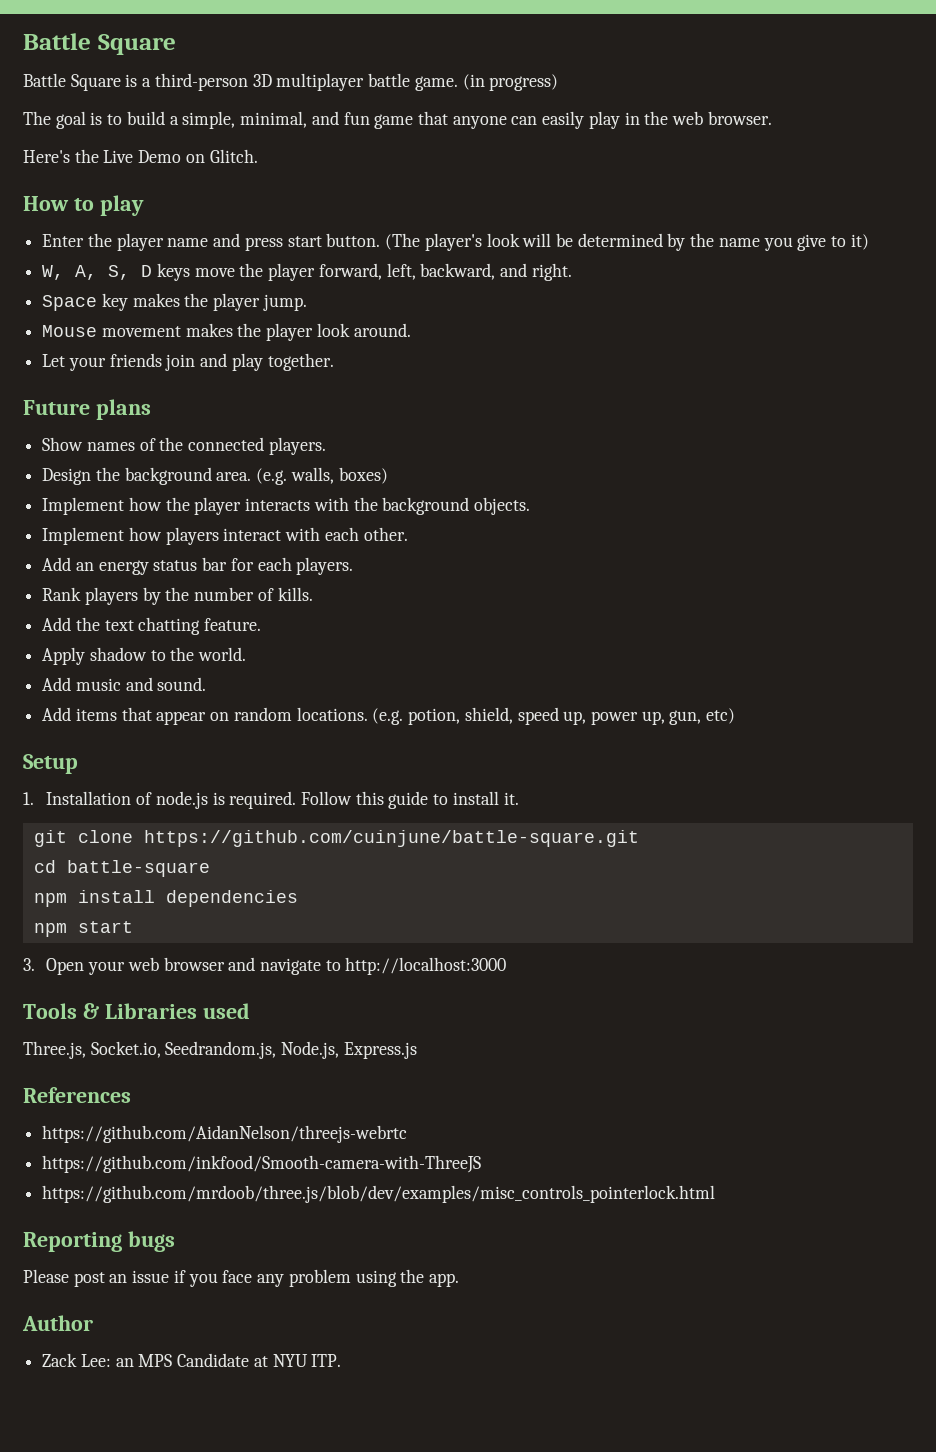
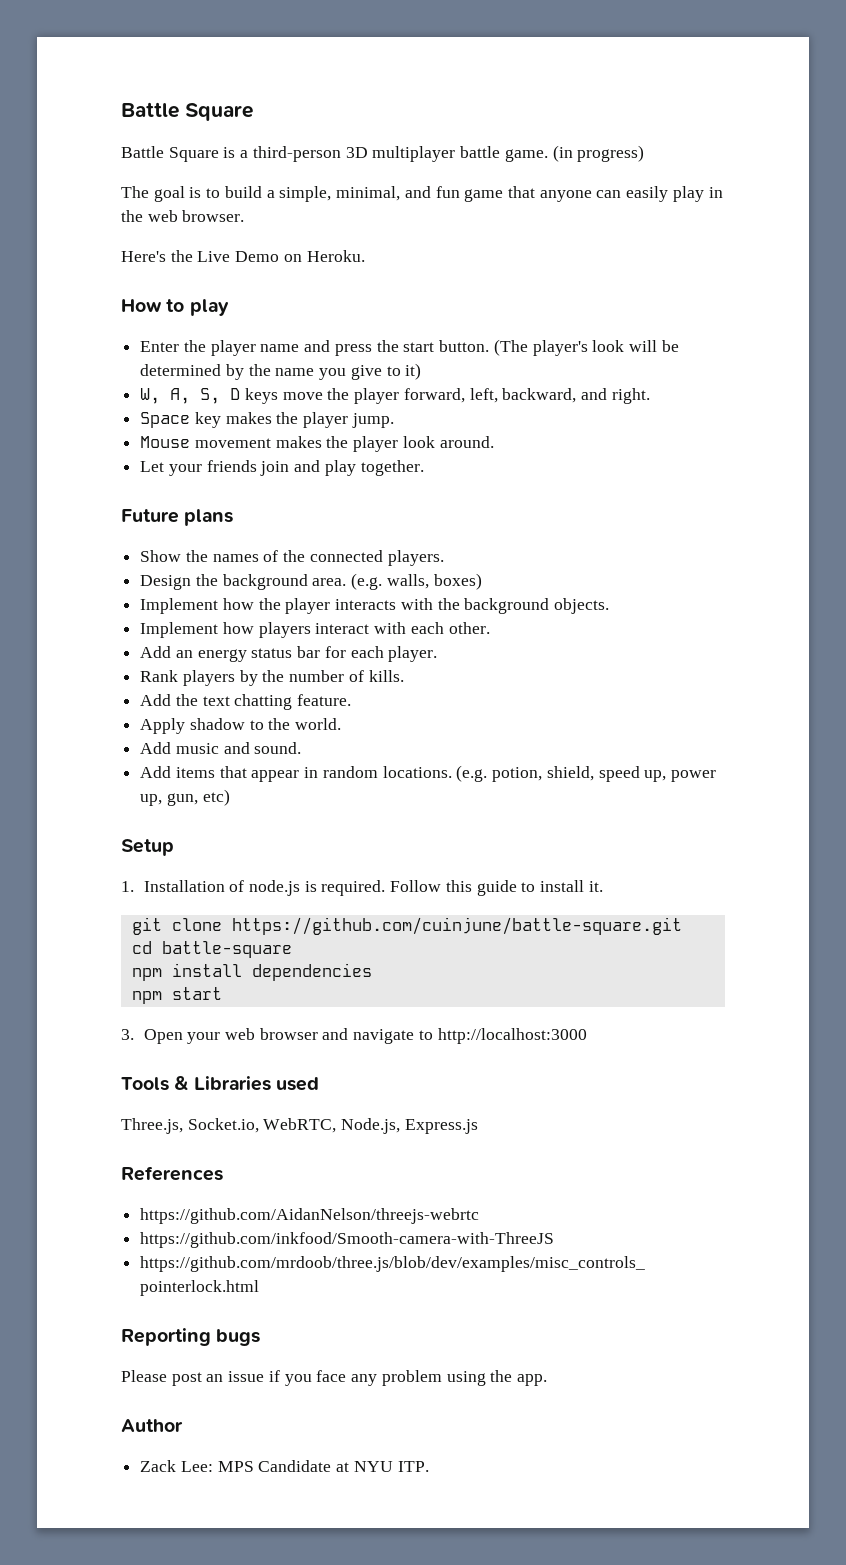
[209,149,258,163] Glitch. -> [306,250,365,262] Heroku.
(283, 244) none -> [376,340,399,352] the
(84, 444) none -> [185,550,208,562] the
[296,557,354,575] players. -> [388,646,438,662] player.
[210,712,230,721] on -> [304,767,319,778] in
[165,1041,277,1059] Seedrandom.js, -> [263,1118,337,1133] WebRTC,
[115,1358,134,1367] an -> (213, 1466) none

